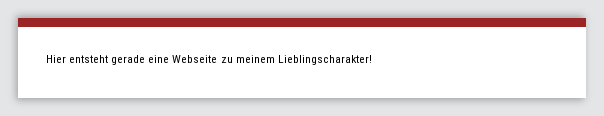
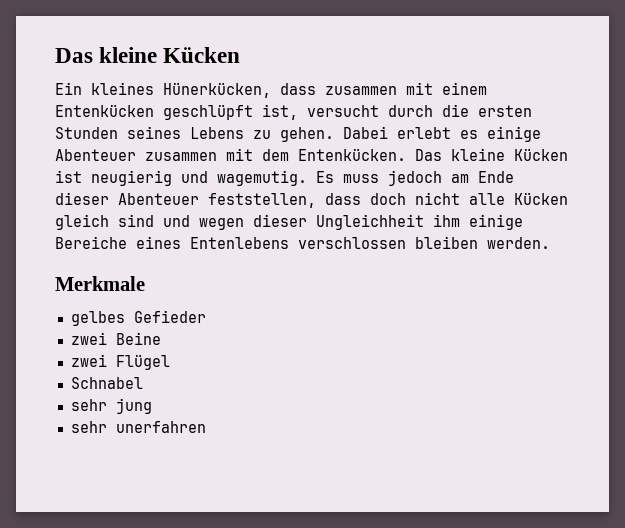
[46,55,372,65] Hier entsteht gerade eine Webseite zu meinem Lieblingscharakter! -> [55,47,241,63] [55,82,487,98] [55,104,532,120] [55,126,541,142] [55,148,568,161] [55,170,514,186] [55,192,568,208] [55,214,523,230] [55,236,550,249] [55,276,145,291] [70,310,206,326] [70,332,161,345] [70,354,170,370] [70,377,143,389] [70,398,152,414] [70,421,206,433] Das kleine Kücken // Ein kleines Hünerkücken, dass zusammen mit einem Entenkücken geschlüpft ist, versucht durch die ersten Stunden seines Lebens zu gehen. Dabei erlebt es einige Abenteuer zusammen mit dem Entenkücken. Das kleine Kücken ist neugierig und wagemutig. Es muss jedoch am Ende dieser Abenteuer feststellen, dass doch nicht alle Kücken gleich sind und wegen dieser Ungleichheit ihm einige Bereiche eines Entenlebens verschlossen bleiben werden. // Merkmale // gelbes Gefieder // zwei Beine // zwei Flügel // Schnabel // sehr jung // sehr unerfahren

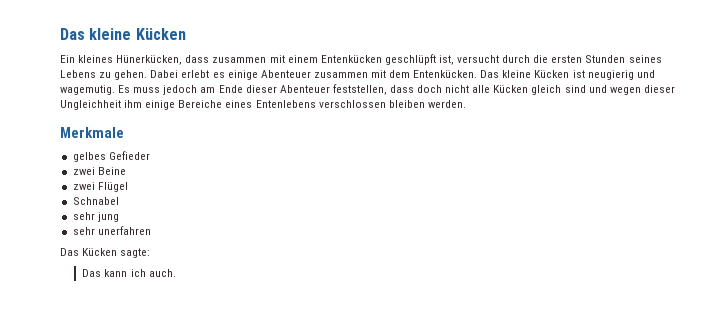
(206, 427) none -> [60,248,151,258] [82,269,176,277] // Das Kücken sagte: // Das kann ich auch.

